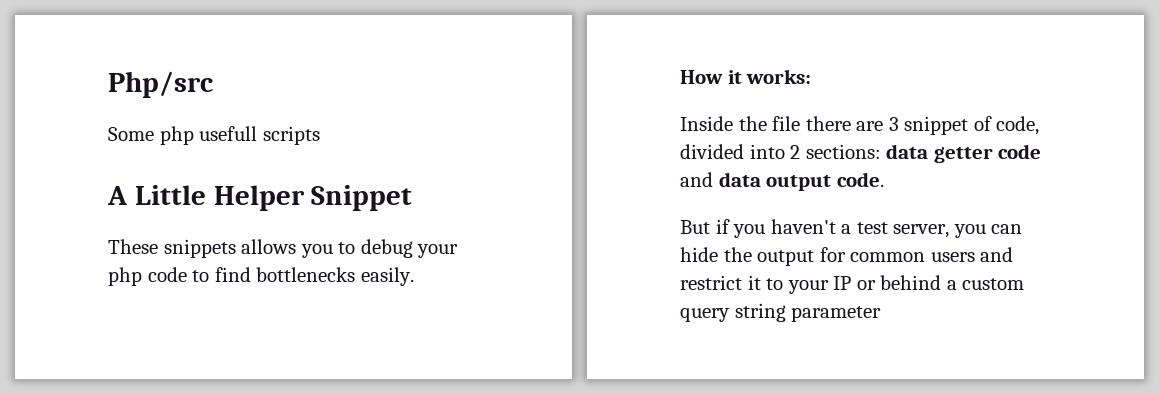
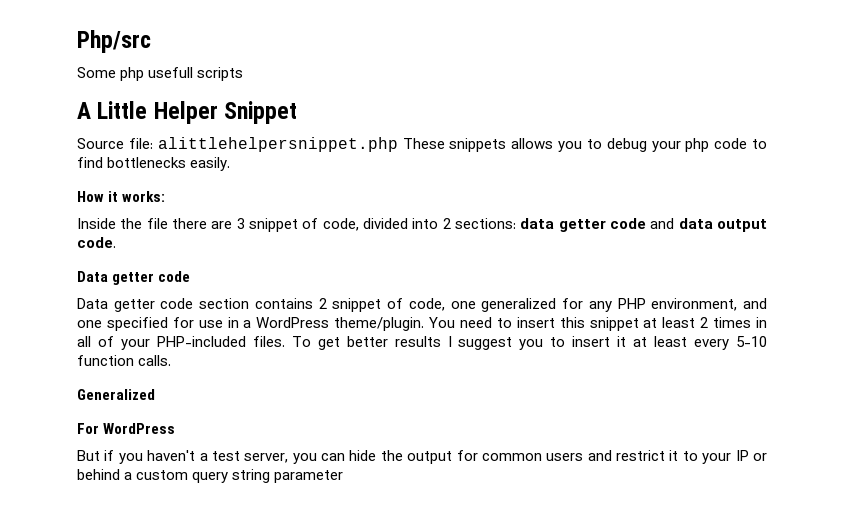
(413, 198) none -> [77,137,398,152] Source file: alittlehelpersnippet.php
(884, 179) none -> [77,271,191,285] [77,298,768,312] [77,317,768,331] [77,336,768,350] [77,355,172,366] [77,389,155,400] [77,423,176,434] // Data getter code // Data getter code section contains 2 snippet of code, one generalized for any PHP environment, and one specified for use in a WordPress theme/plugin. You need to insert this snippet at least 2 times in all of your PHP-included files. To get better results I suggest you to insert it at least every 5-10 function calls. // Generalized // For WordPress

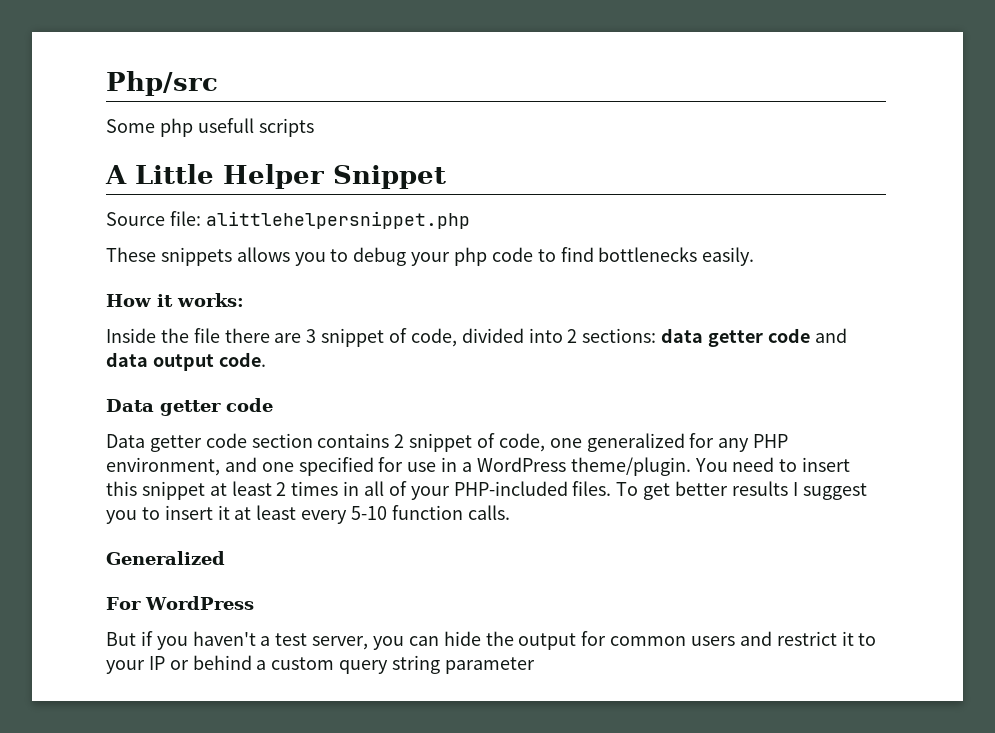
(398, 144) none -> (470, 220) //

